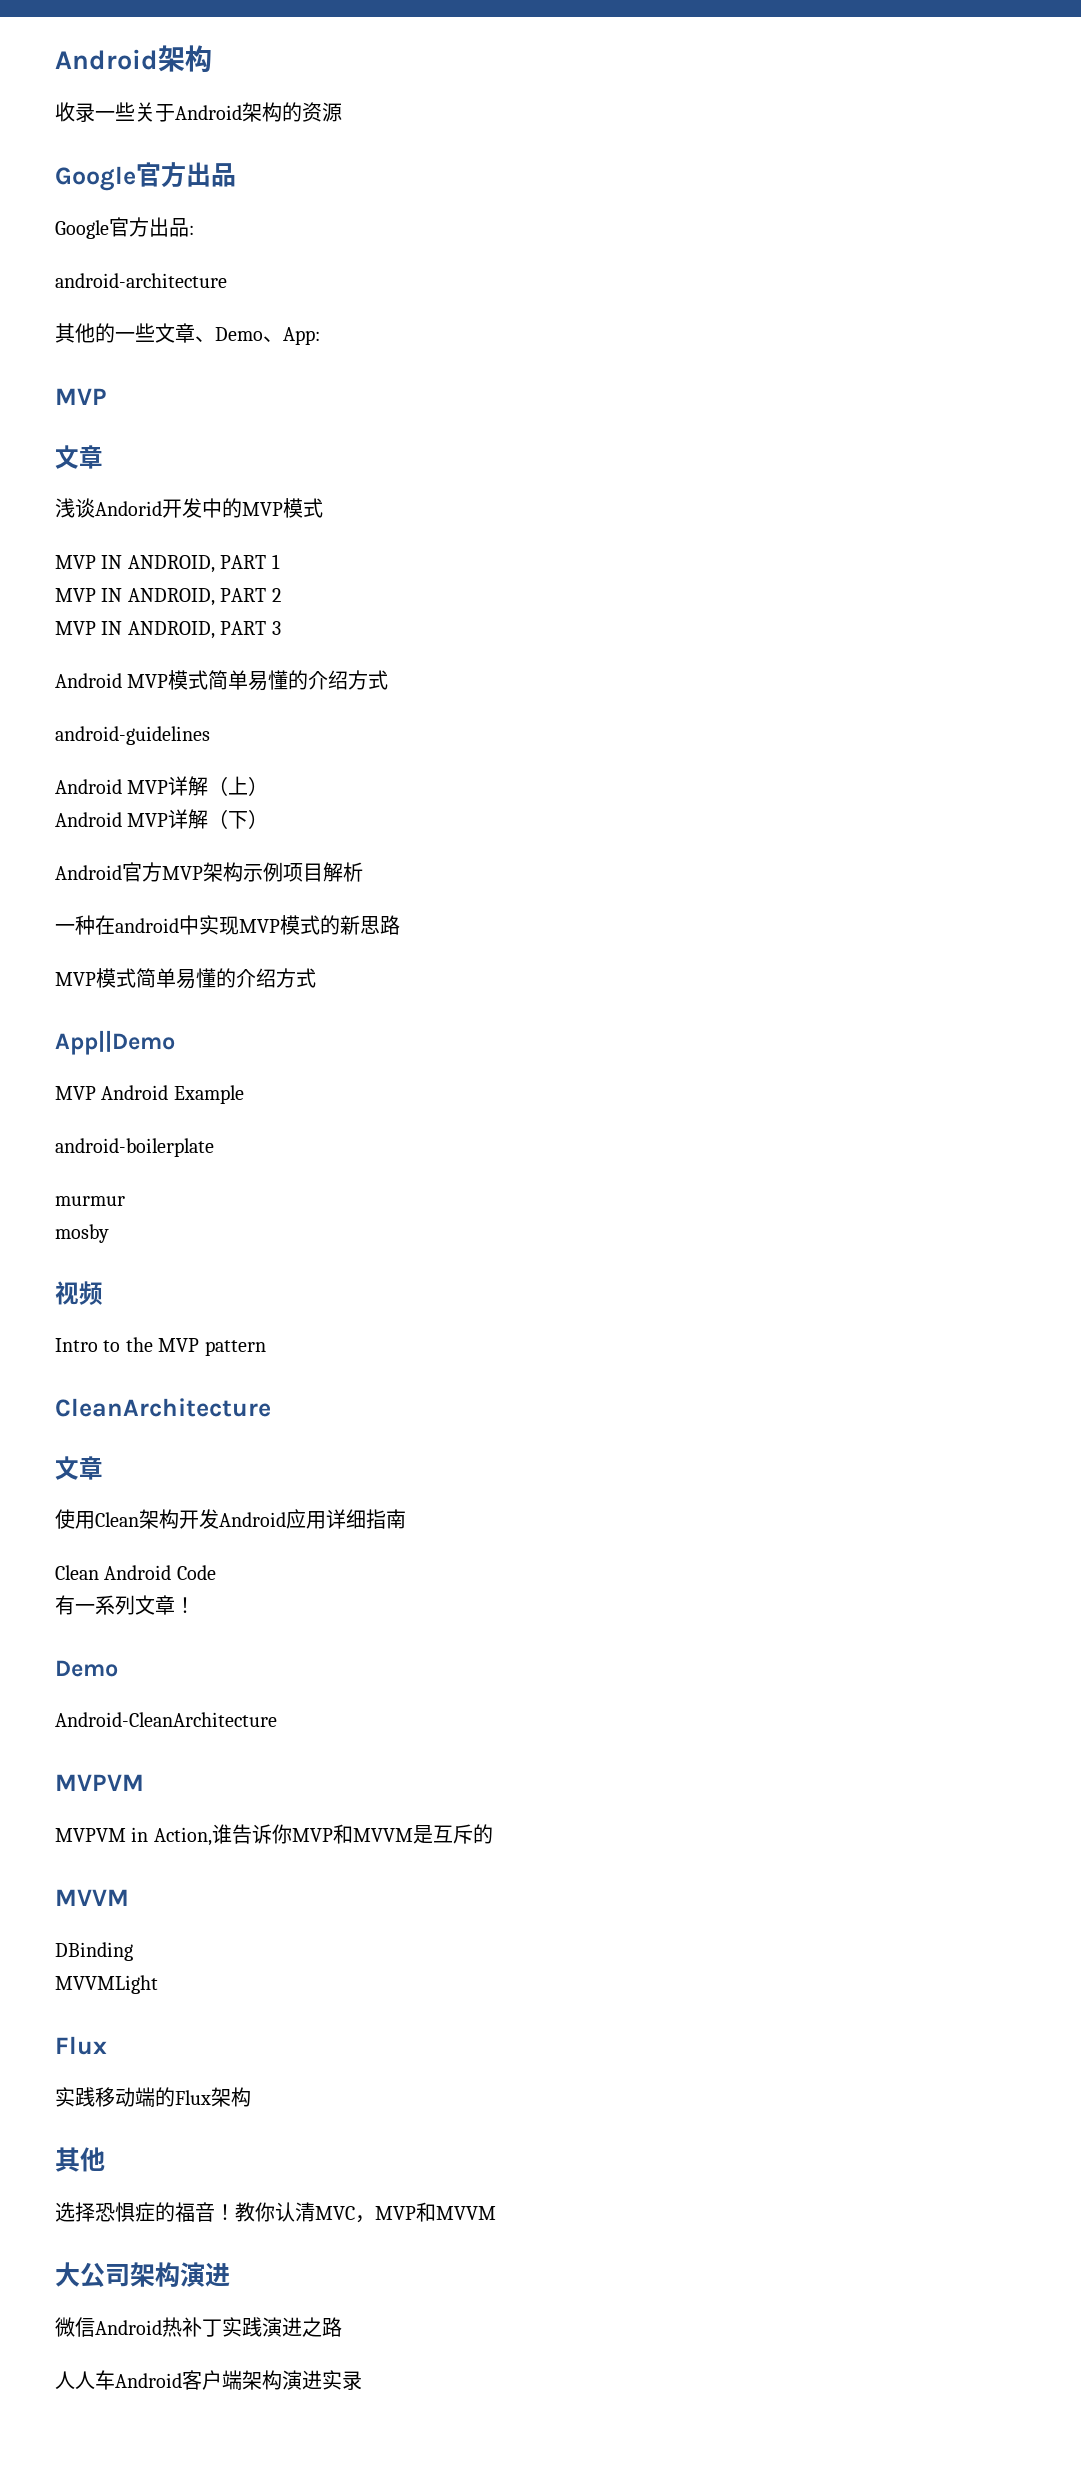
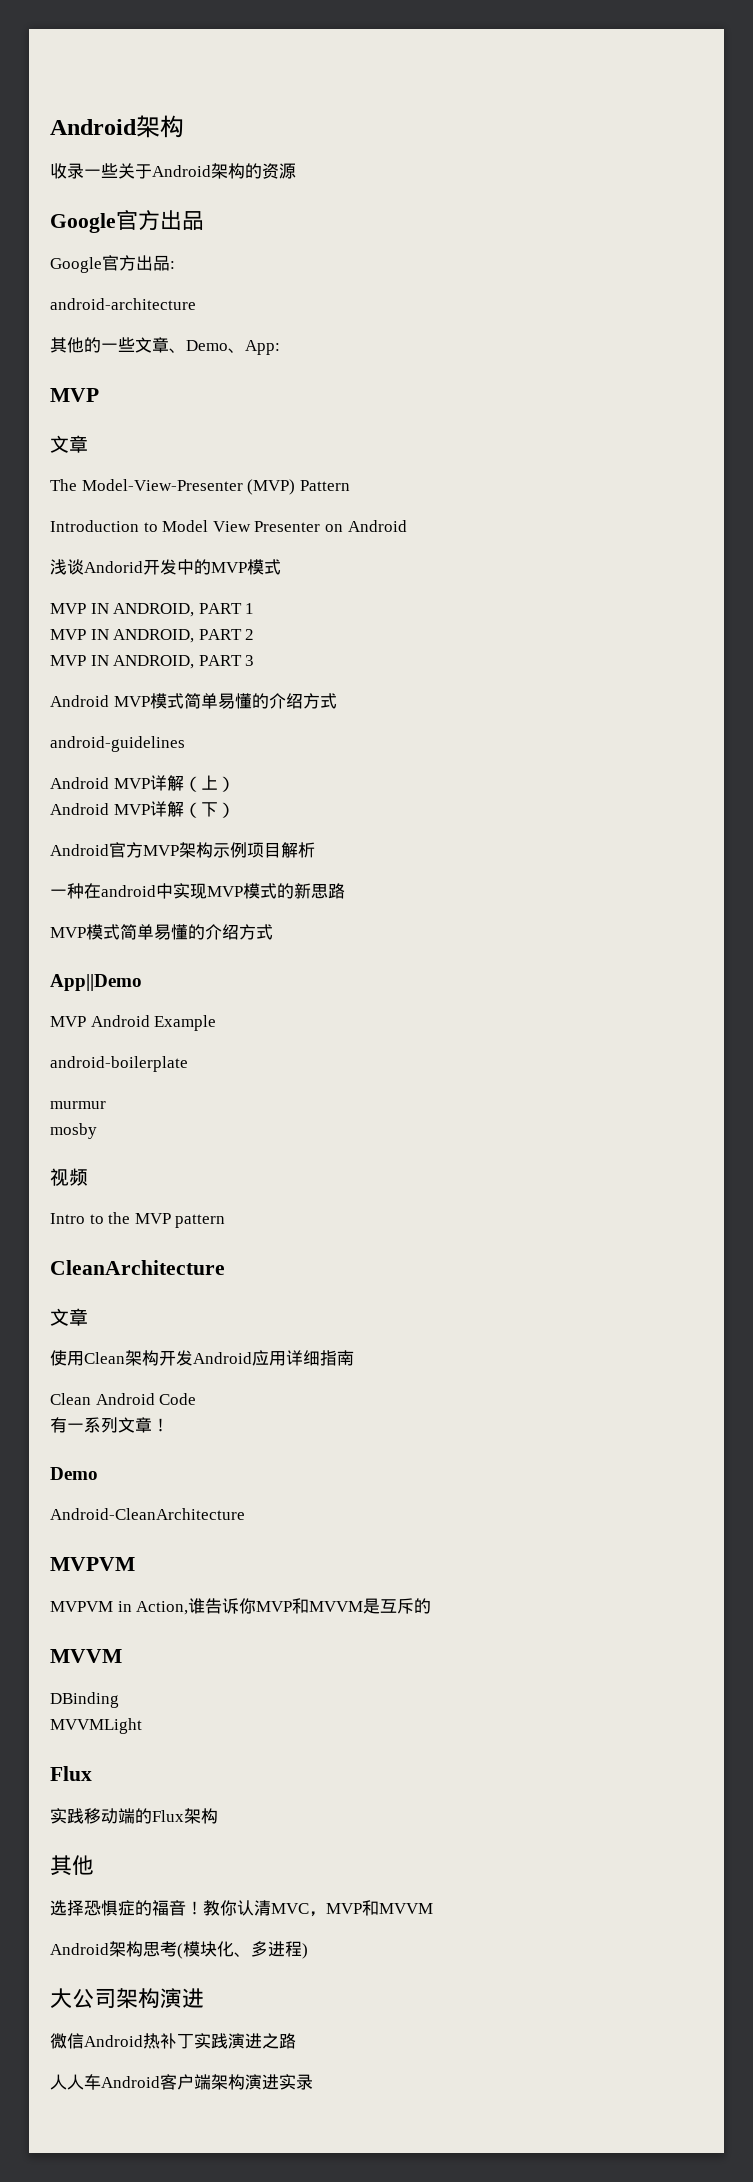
(103, 457) none -> [50,479,350,495] [50,520,407,532] // The Model-View-Presenter (MVP) Pattern // Introduction to Model View Presenter on Android
(496, 2213) none -> [50,1941,308,1959] // Android架构思考(模块化、多进程)

